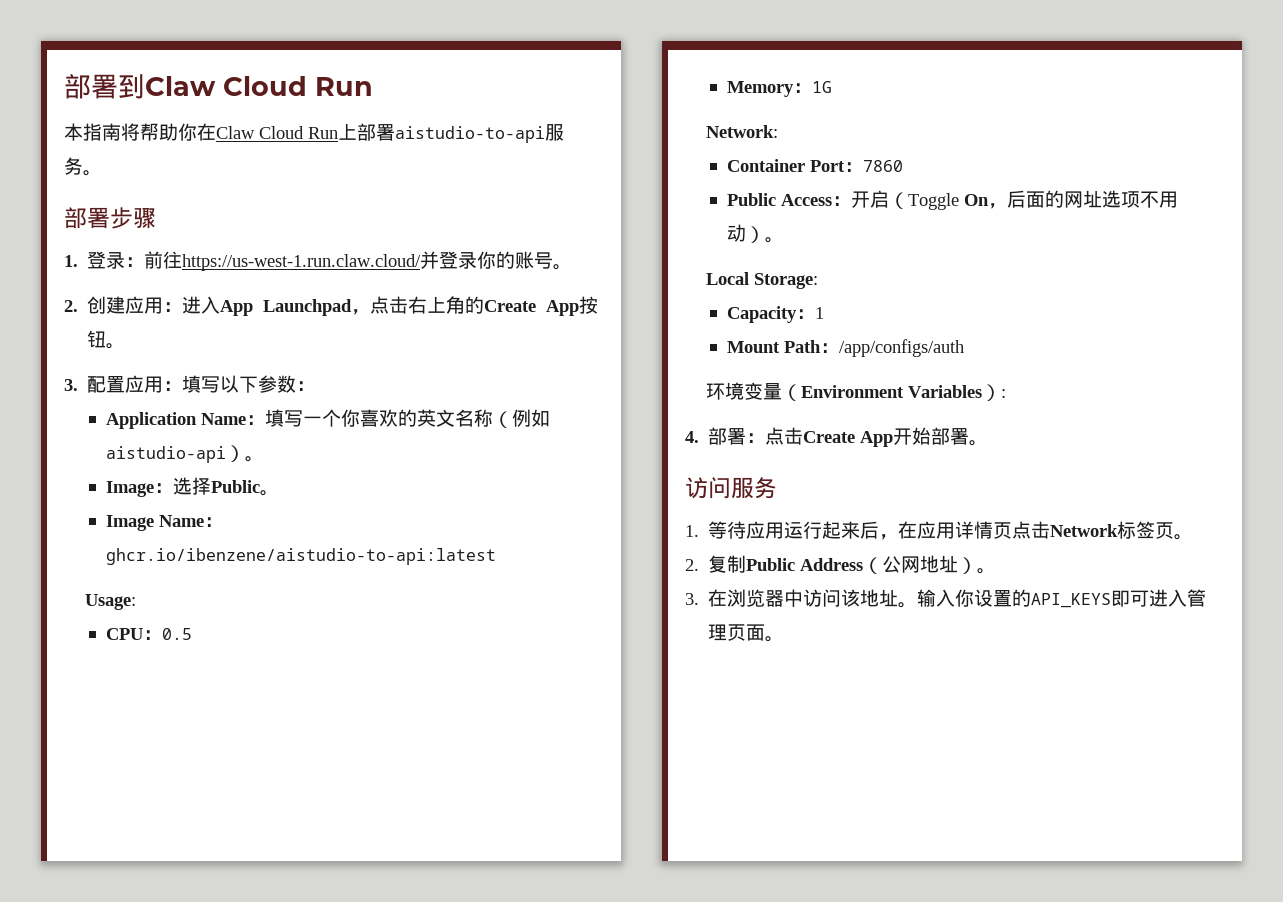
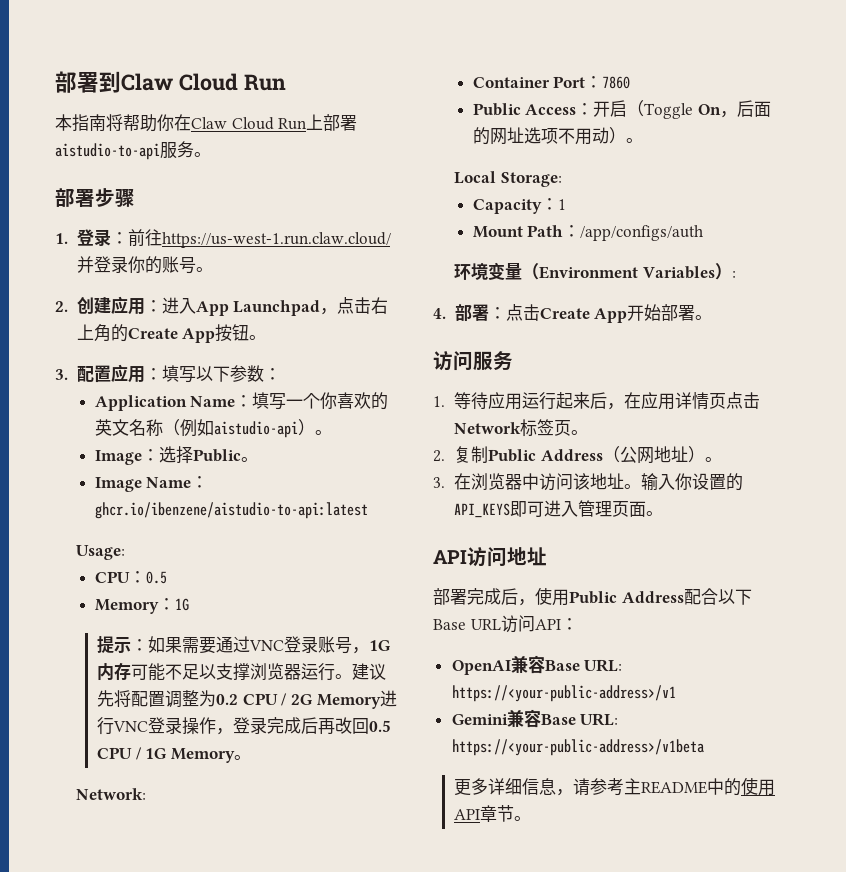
(832, 87) none -> [97,636,391,654] [97,662,387,681] [97,690,397,709] [97,717,392,735] [97,747,252,763] // 提示：如果需要通过VNC登录账号，1G内存可能不足以支撑浏览器运行。建议先将配置调整为0.2 CPU / 2G Memory进行VNC登录操作，登录完成后再改回0.5 CPU / 1G Memory。
(785, 639) none -> [433,547,547,567] [433,587,752,606] [433,615,578,633] [451,655,623,675] [451,685,676,702] [451,709,619,728] [451,739,704,756] [454,777,776,796] [454,805,532,822] // API访问地址 // 部署完成后，使用Public Address配合以下Base URL访问API： // OpenAI兼容Base URL: https://<your-public-address>/v1 // Gemini兼容Base URL: https://<your-public-address>/v1beta // 更多详细信息，请参考主README中的使用API章节。

